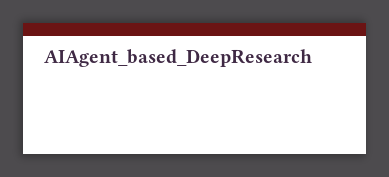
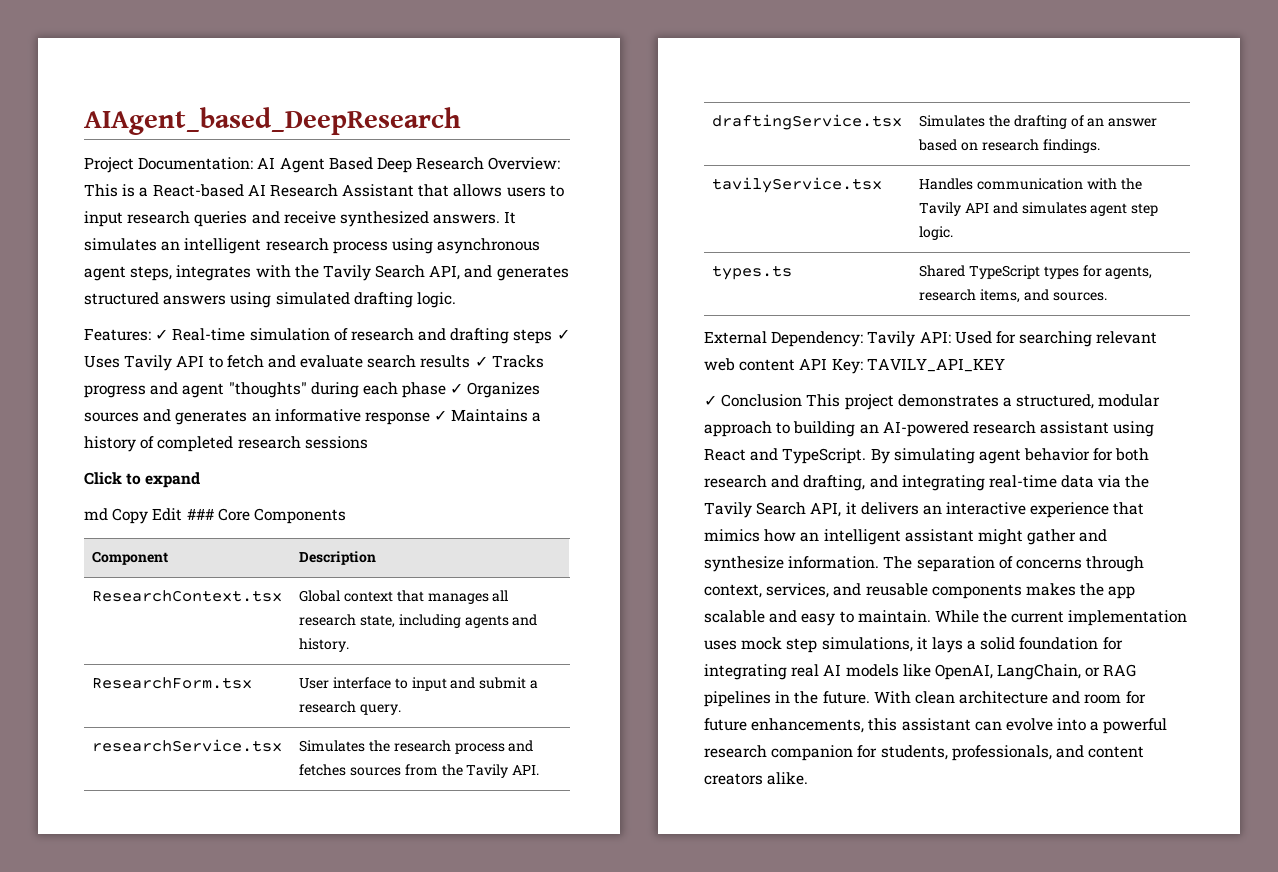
(312, 58) none -> [84,157,561,173] [84,184,564,197] [84,211,517,227] [84,238,541,254] [84,265,569,281] [84,292,456,308] [84,328,570,344] [84,355,544,371] [84,382,541,398] [84,409,542,425] [84,436,368,452] [84,472,201,488] [84,508,346,524] [92,551,169,565] [299,551,377,565] [92,590,283,602] [299,590,509,604] [299,614,538,628] [299,638,350,652] [92,677,253,689] [299,677,538,691] [299,701,402,715] [92,739,283,752] [299,740,534,754] [299,764,540,778] [712,114,903,130] [919,115,1158,129] [918,139,1100,153] [712,177,883,193] [919,178,1142,190] [919,202,1159,216] [919,226,954,240] [712,265,793,280] [919,265,1153,279] [919,289,1107,303] [704,331,1158,347] [704,358,1005,374] [704,394,1161,410] [704,421,1155,437] [704,448,1150,464] [704,475,1150,491] [704,502,1145,518] [704,529,1108,545] [704,556,1145,572] [704,583,1136,599] [704,610,1188,626] [704,637,1123,653] [704,664,1137,680] [704,691,1146,707] [704,718,1168,734] [704,745,1145,761] [704,772,809,785] // Project Documentation: AI Agent Based Deep Research Overview: This is a React-based AI Research Assistant that allows users to input research queries and receive synthesized answers. It simulates an intelligent research process using asynchronous agent steps, integrates with the Tavily Search API, and generates structured answers using simulated drafting logic. // Features: ✓ Real-time simulation of research and drafting steps ✓ Uses Tavily API to fetch and evaluate search results ✓ Tracks progress and agent "thoughts" during each phase ✓ Organizes sources and generates an informative response ✓ Maintains a history of completed research sessions // Click to expand // md Copy Edit ### Core Components // Component | Description // ResearchContext.tsx | Global context that manages all research state, including agents and history. // ResearchForm.tsx | User interface to input and submit a research query. // researchService.tsx | Simulates the research process and fetches sources from the Tavily API. // draftingService.tsx | Simulates the drafting of an answer based on research findings. // tavilyService.tsx | Handles communication with the Tavily API and simulates agent step logic. // types.ts | Shared TypeScript types for agents, research items, and sources. // External Dependency: Tavily API: Used for searching relevant web content API Key: TAVILY_API_KEY // ✓ Conclusion This project demonstrates a structured, modular approach to building an AI-powered research assistant using React and TypeScript. By simulating agent behavior for both research and drafting, and integrating real-time data via the Tavily Search API, it delivers an interactive experience that mimics how an intelligent assistant might gather and synthesize information. The separation of concerns through context, services, and reusable components makes the app scalable and easy to maintain. While the current implementation uses mock step simulations, it lays a solid foundation for integrating real AI models like OpenAI, LangChain, or RAG pipelines in the future. With clean architecture and room for future enhancements, this assistant can evolve into a powerful research companion for students, professionals, and content creators alike.

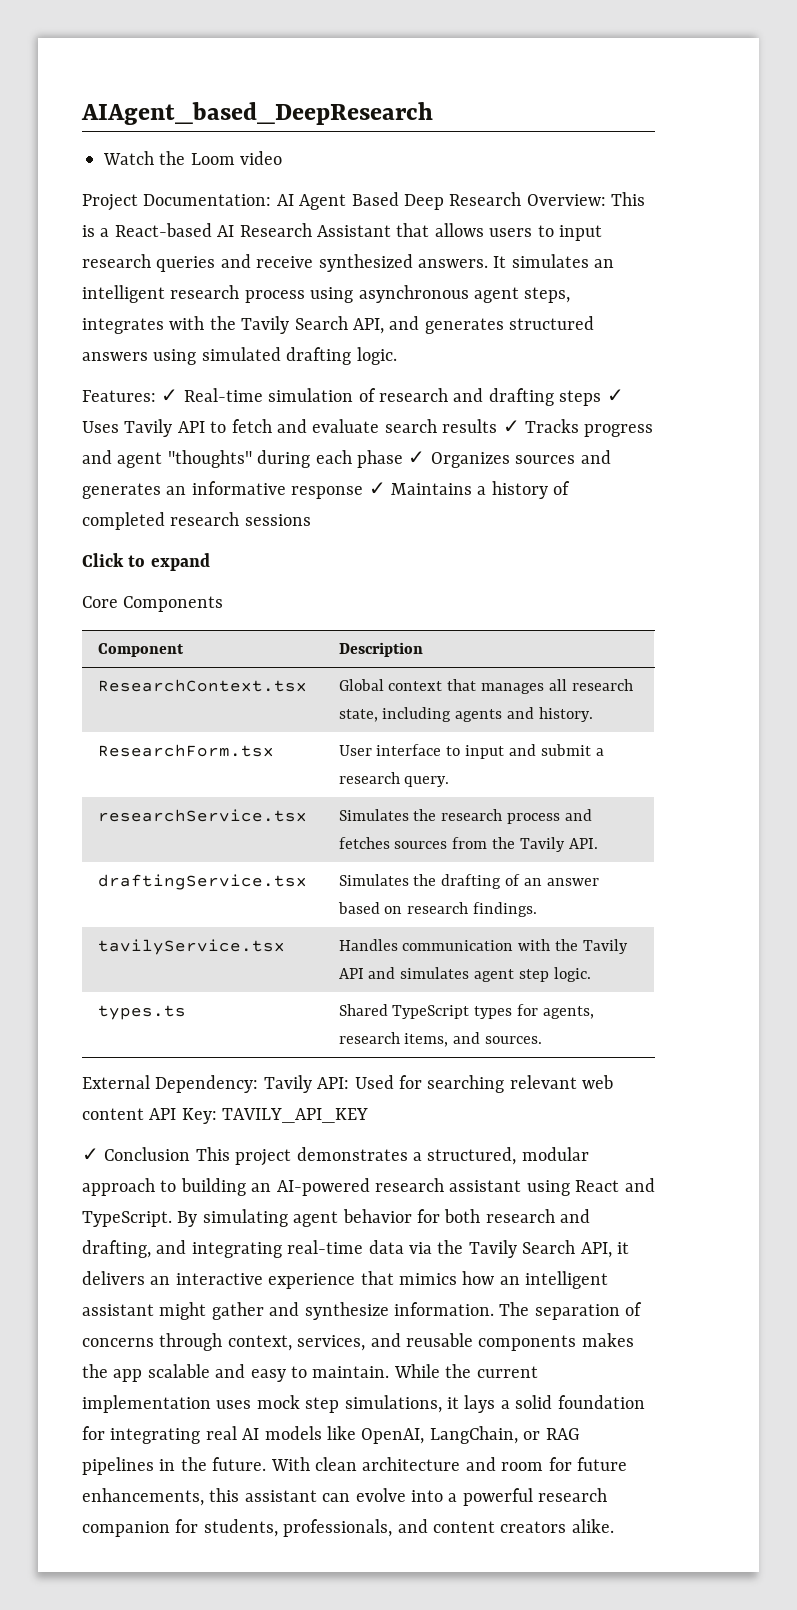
(461, 121) none -> [103,151,283,165] // Watch the Loom video
[84,508,214,524] md Copy Edit ### -> (210, 562) none

